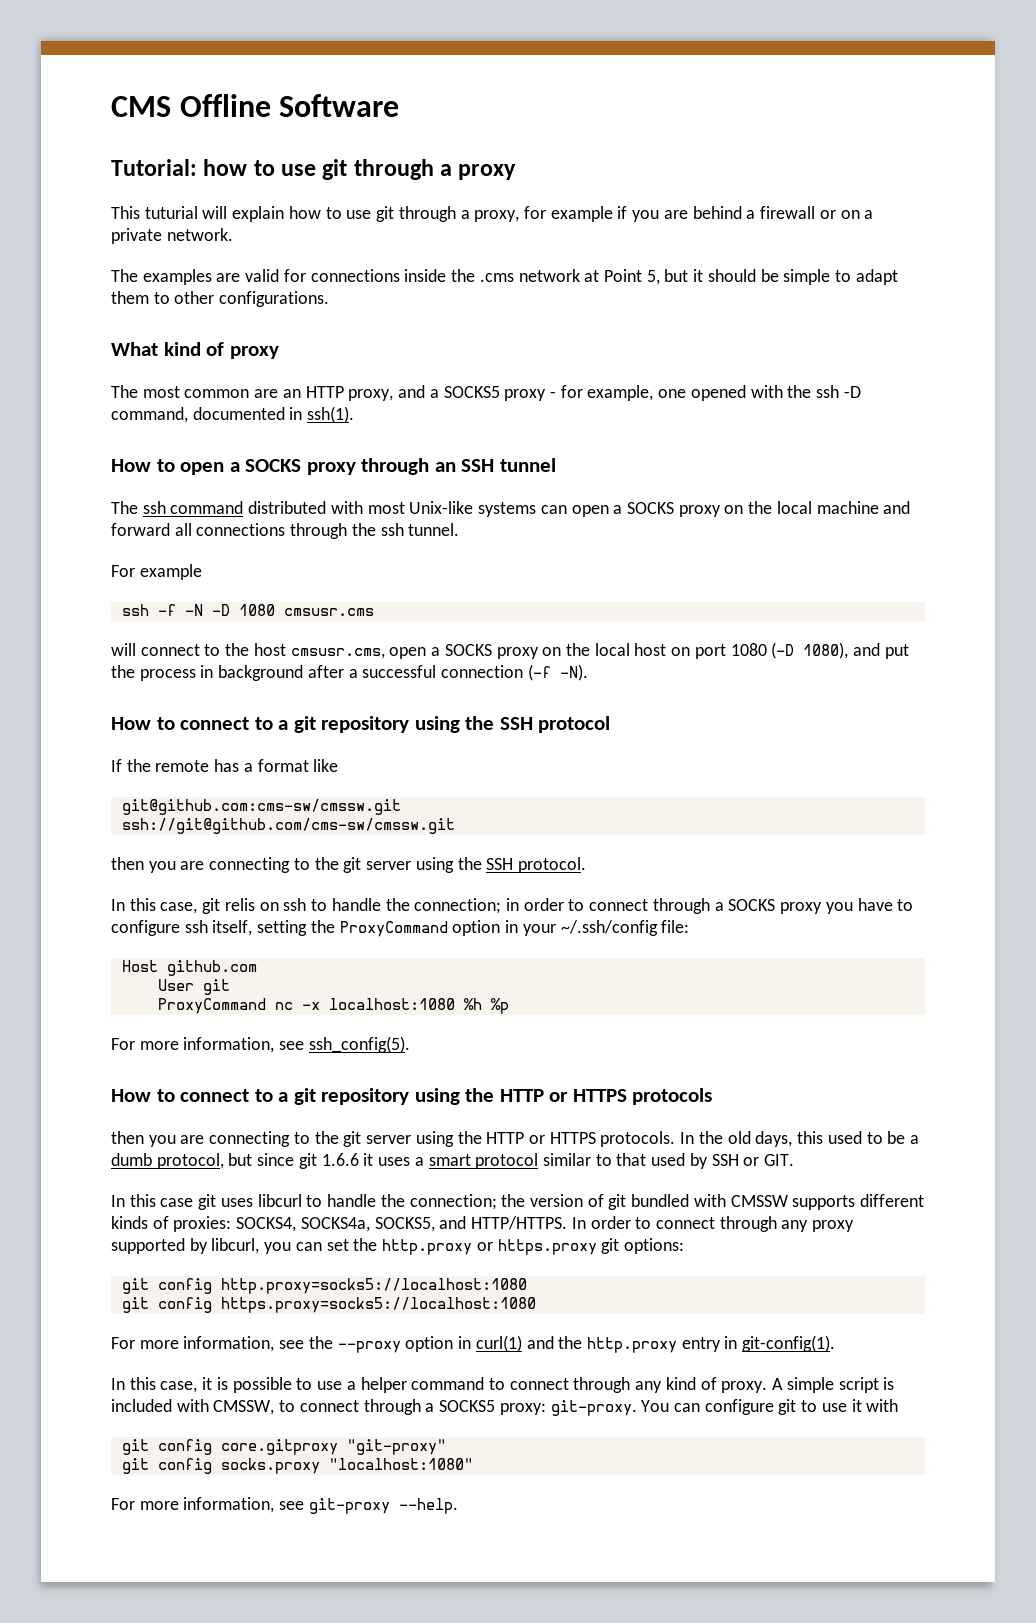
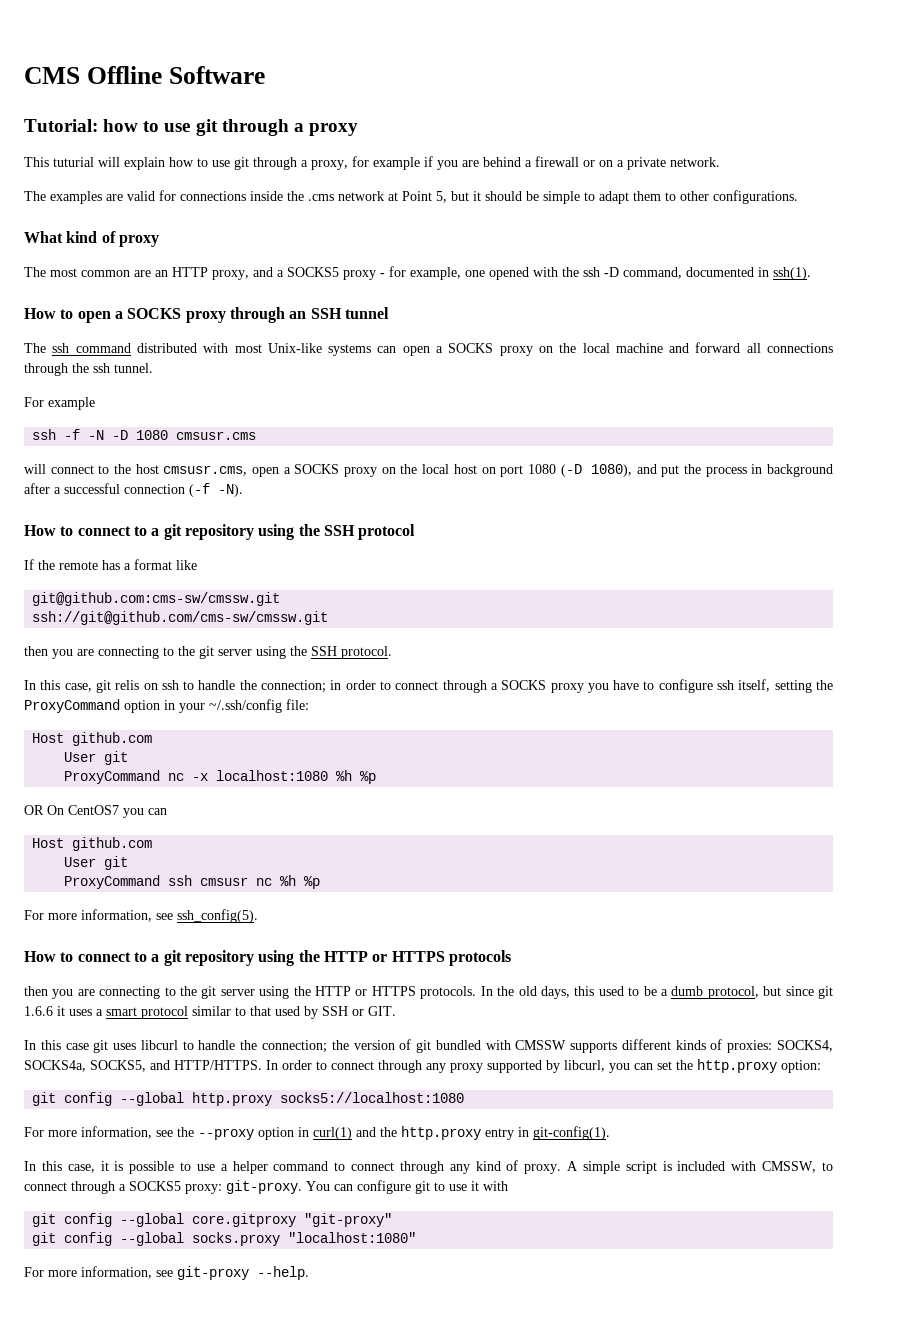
(509, 1006) none -> [24,805,167,818] [32,837,153,851] [64,856,129,870] [64,875,321,889] // OR On CentOS7 you can // Host github.com // User git // ProxyCommand ssh cmsusr nc %h %p
[476,1238,684,1255] [121,1278,527,1294] [121,1297,536,1313] or https.proxy git options: // git config http.proxy=socks5://localhost:1080 // git config https.proxy=socks5://localhost:1080 -> [781,1060,821,1073] [32,1092,465,1106] option: // git config --global http.proxy socks5://localhost:1080
(212, 1447) none -> [120,1213,185,1227] --global
(212, 1466) none -> [120,1232,185,1246] --global

